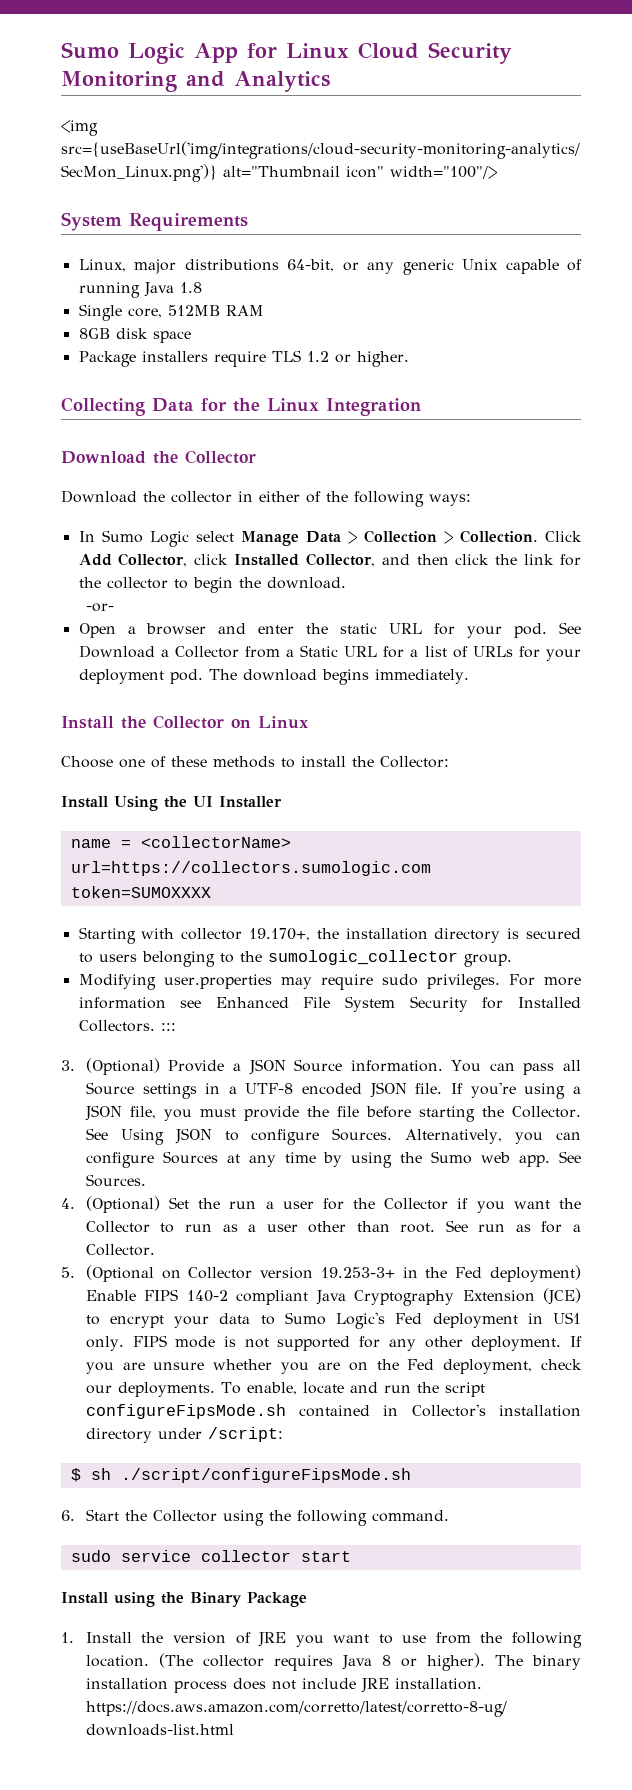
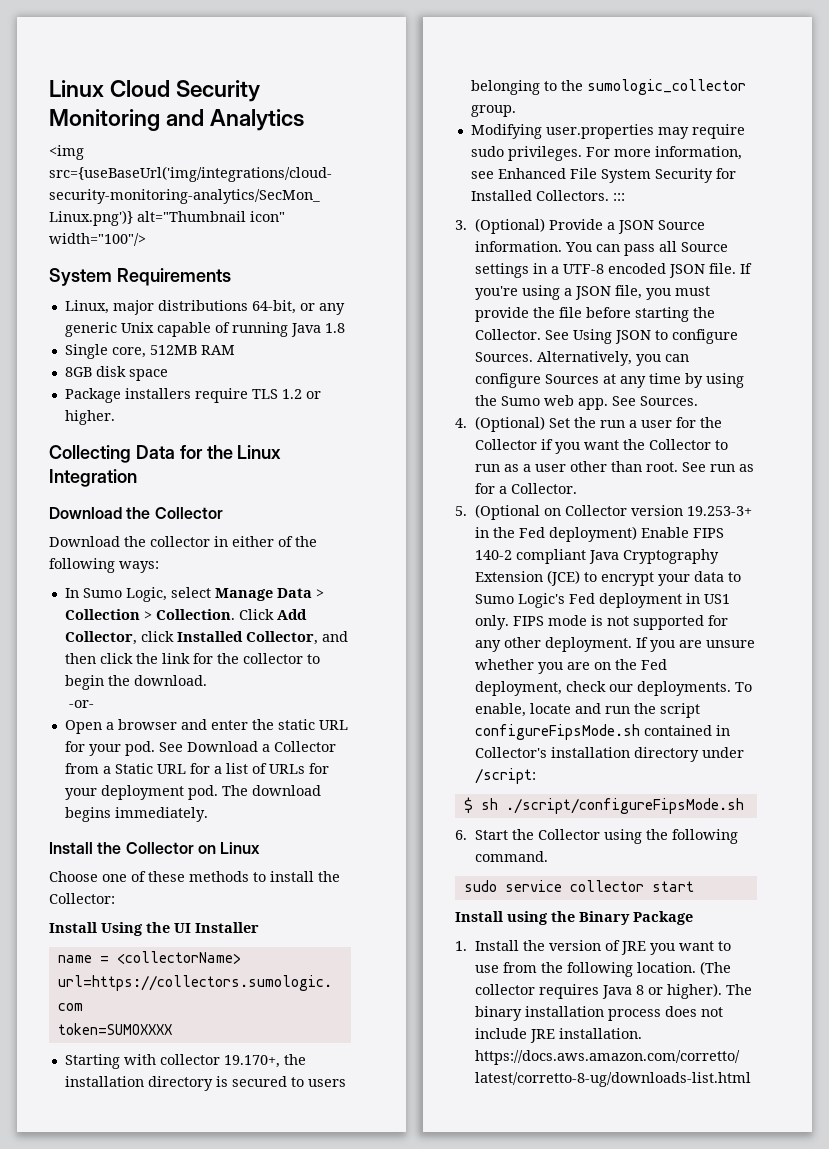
[61,42,277,64] Sumo Logic App for -> (49, 88) none
[149,531,189,547] Logic -> [125,587,167,602] Logic,
[78,997,166,1009] information -> [654,146,742,160] information,

